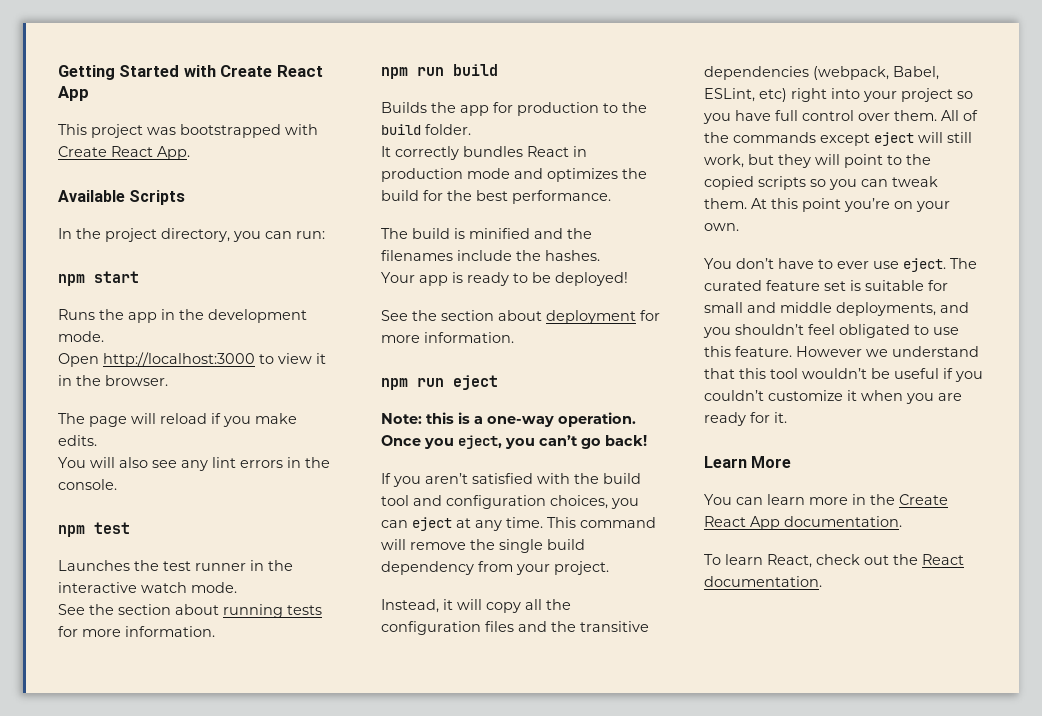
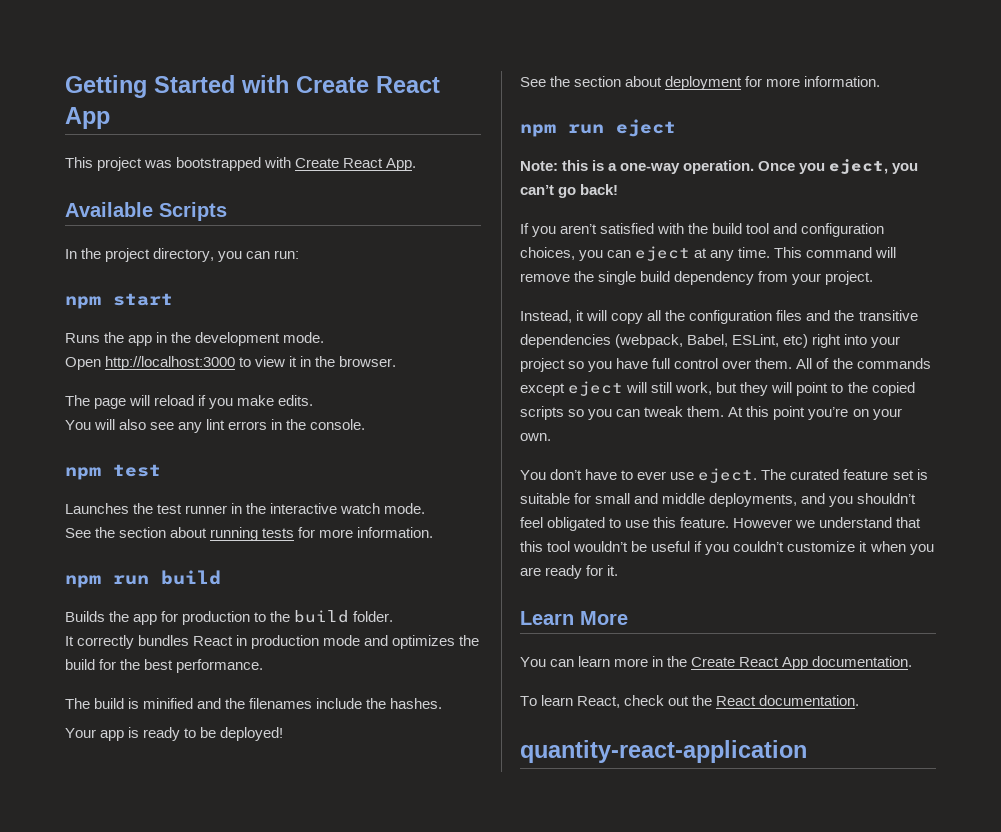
(822, 581) none -> [520,740,807,763] // quantity-react-application

